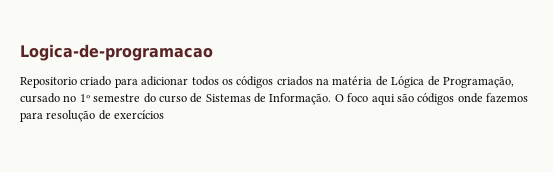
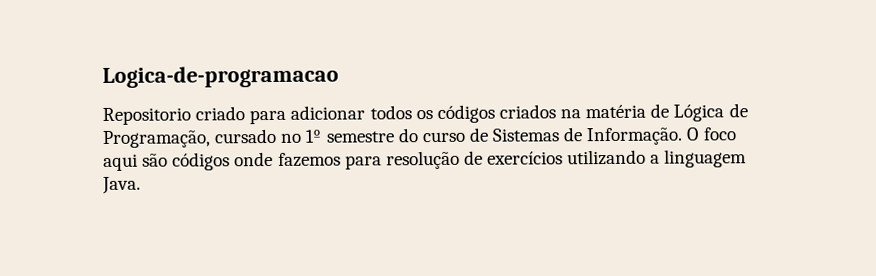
(165, 114) none -> [567,149,748,168] [102,176,141,194] utilizando a linguagem Java.

